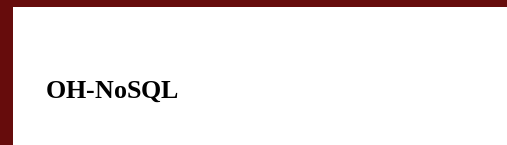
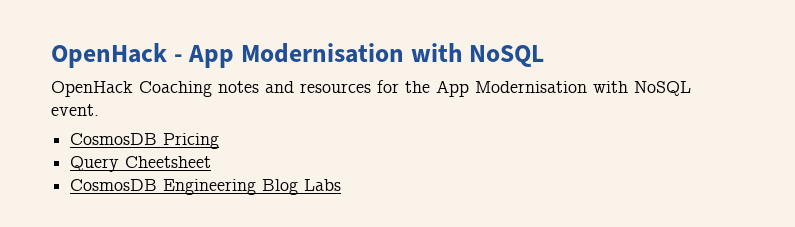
[46,81,178,103] OH-NoSQL -> [51,43,545,68] [51,80,691,97] [51,104,99,116] [70,133,220,149] [70,156,212,172] [70,179,342,195] OpenHack - App Modernisation with NoSQL // OpenHack Coaching notes and resources for the App Modernisation with NoSQL event. // CosmosDB Pricing // Query Cheetsheet // CosmosDB Engineering Blog Labs

